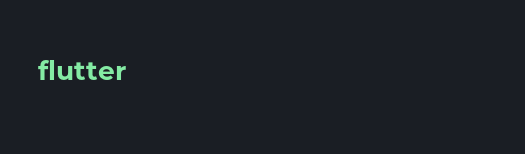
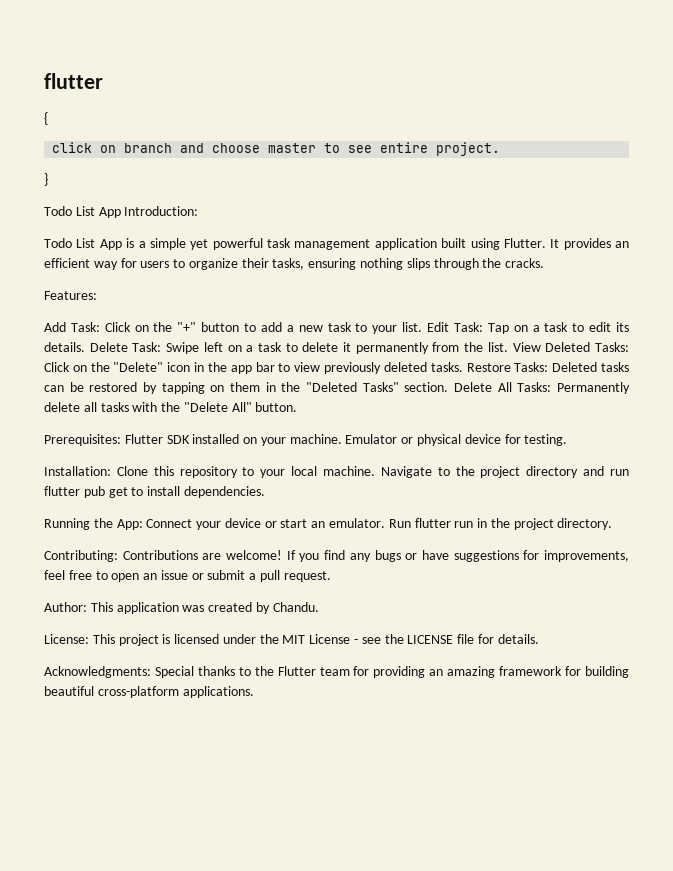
[38,60,126,80] flutter -> [44,73,103,89] [44,112,48,125] [52,142,501,156] [44,173,48,186] [44,206,199,218] [44,238,629,250] [44,258,545,270] [44,291,97,300] [44,322,629,334] [44,342,629,354] [44,362,629,374] [44,382,630,394] [44,402,298,412] [44,434,568,446] [44,466,629,478] [44,486,265,498] [44,518,613,530] [44,550,629,562] [44,570,331,582] [44,602,319,614] [44,634,539,646] [44,666,629,678] [44,686,254,698] flutter // { // click on branch and choose master to see entire project. // } // Todo List App Introduction: // Todo List App is a simple yet powerful task management application built using Flutter. It provides an efficient way for users to organize their tasks, ensuring nothing slips through the cracks. // Features: // Add Task: Click on the "+" button to add a new task to your list. Edit Task: Tap on a task to edit its details. Delete Task: Swipe left on a task to delete it permanently from the list. View Deleted Tasks: Click on the "Delete" icon in the app bar to view previously deleted tasks. Restore Tasks: Deleted tasks can be restored by tapping on them in the "Deleted Tasks" section. Delete All Tasks: Permanently delete all tasks with the "Delete All" button. // Prerequisites: Flutter SDK installed on your machine. Emulator or physical device for testing. // Installation: Clone this repository to your local machine. Navigate to the project directory and run flutter pub get to install dependencies. // Running the App: Connect your device or start an emulator. Run flutter run in the project directory. // Contributing: Contributions are welcome! If you find any bugs or have suggestions for improvements, feel free to open an issue or submit a pull request. // Author: This application was created by Chandu. // License: This project is licensed under the MIT License - see the LICENSE file for details. // Acknowledgments: Special thanks to the Flutter team for providing an amazing framework for building beautiful cross-platform applications.

